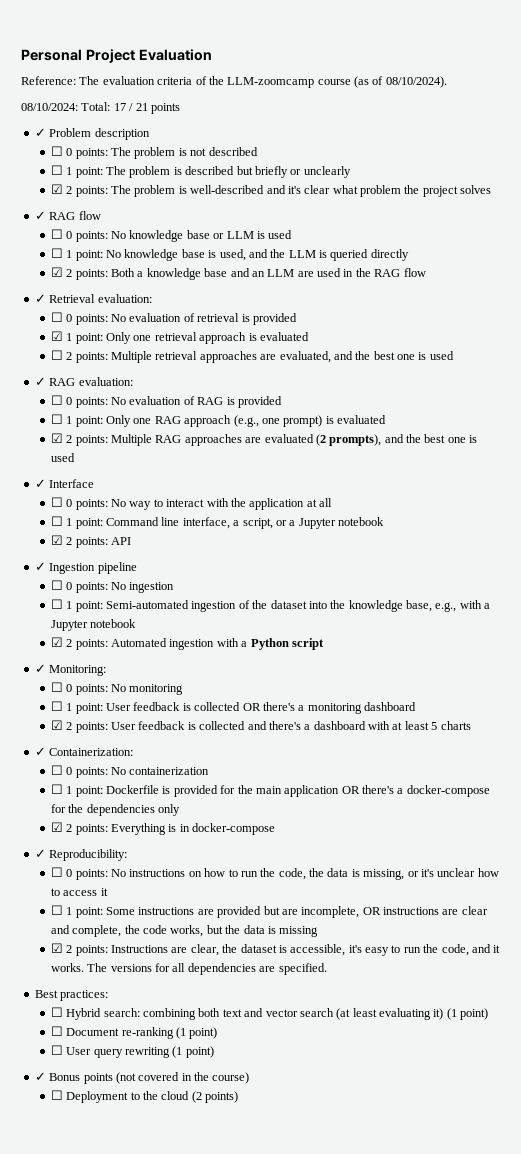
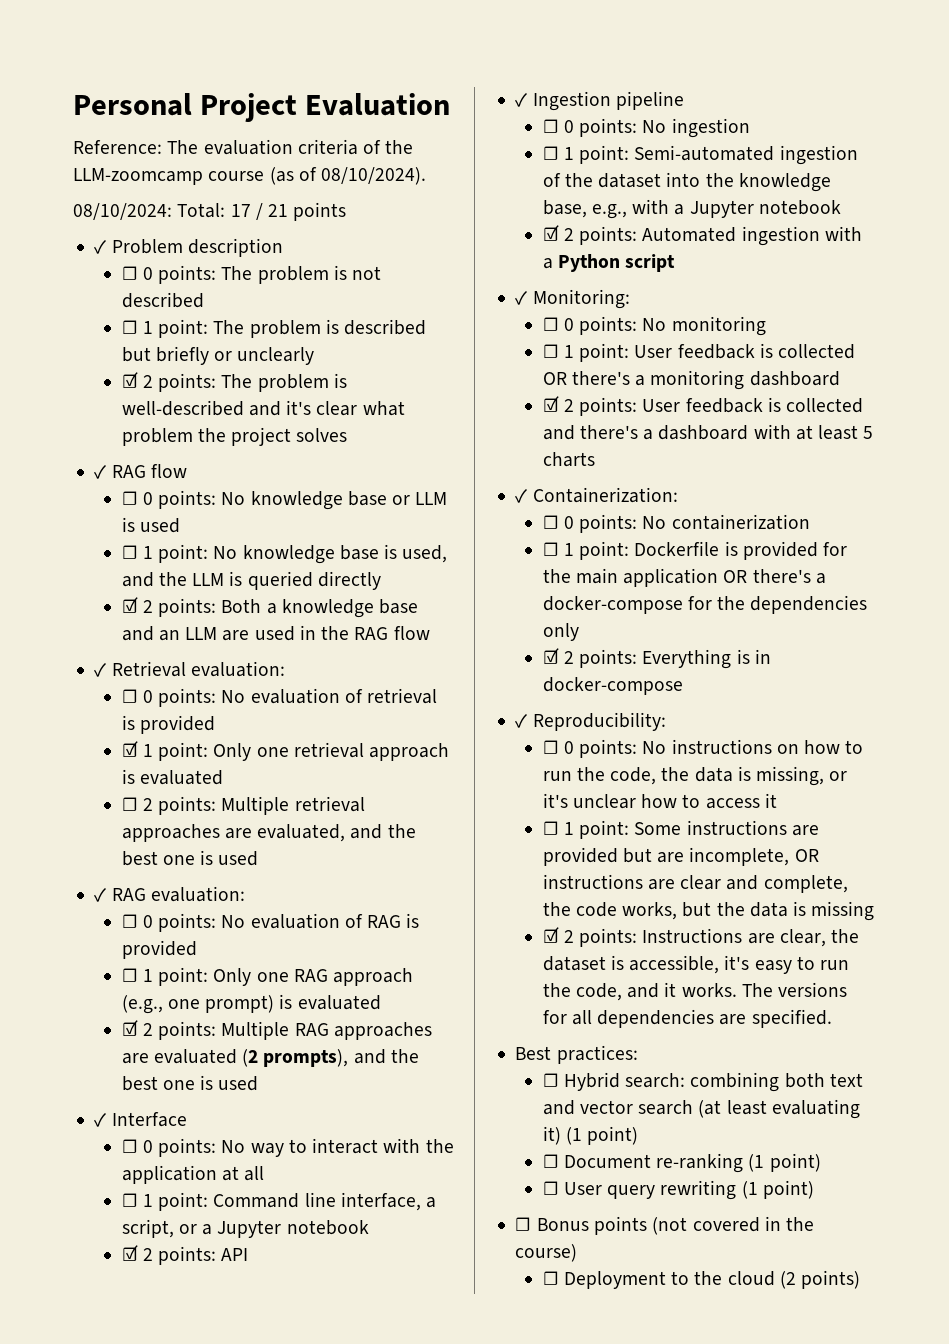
[34,1072,46,1081] ✓ -> [515,1217,532,1231] ☐

